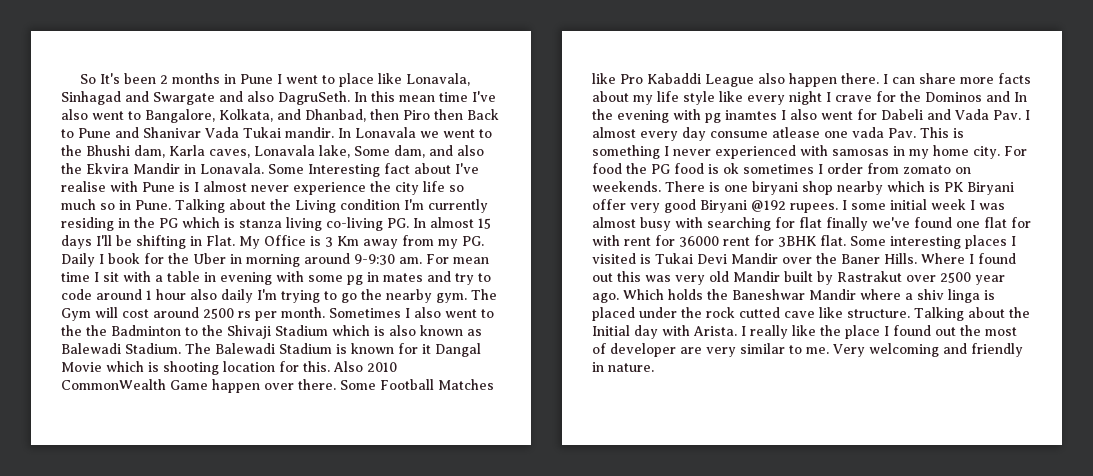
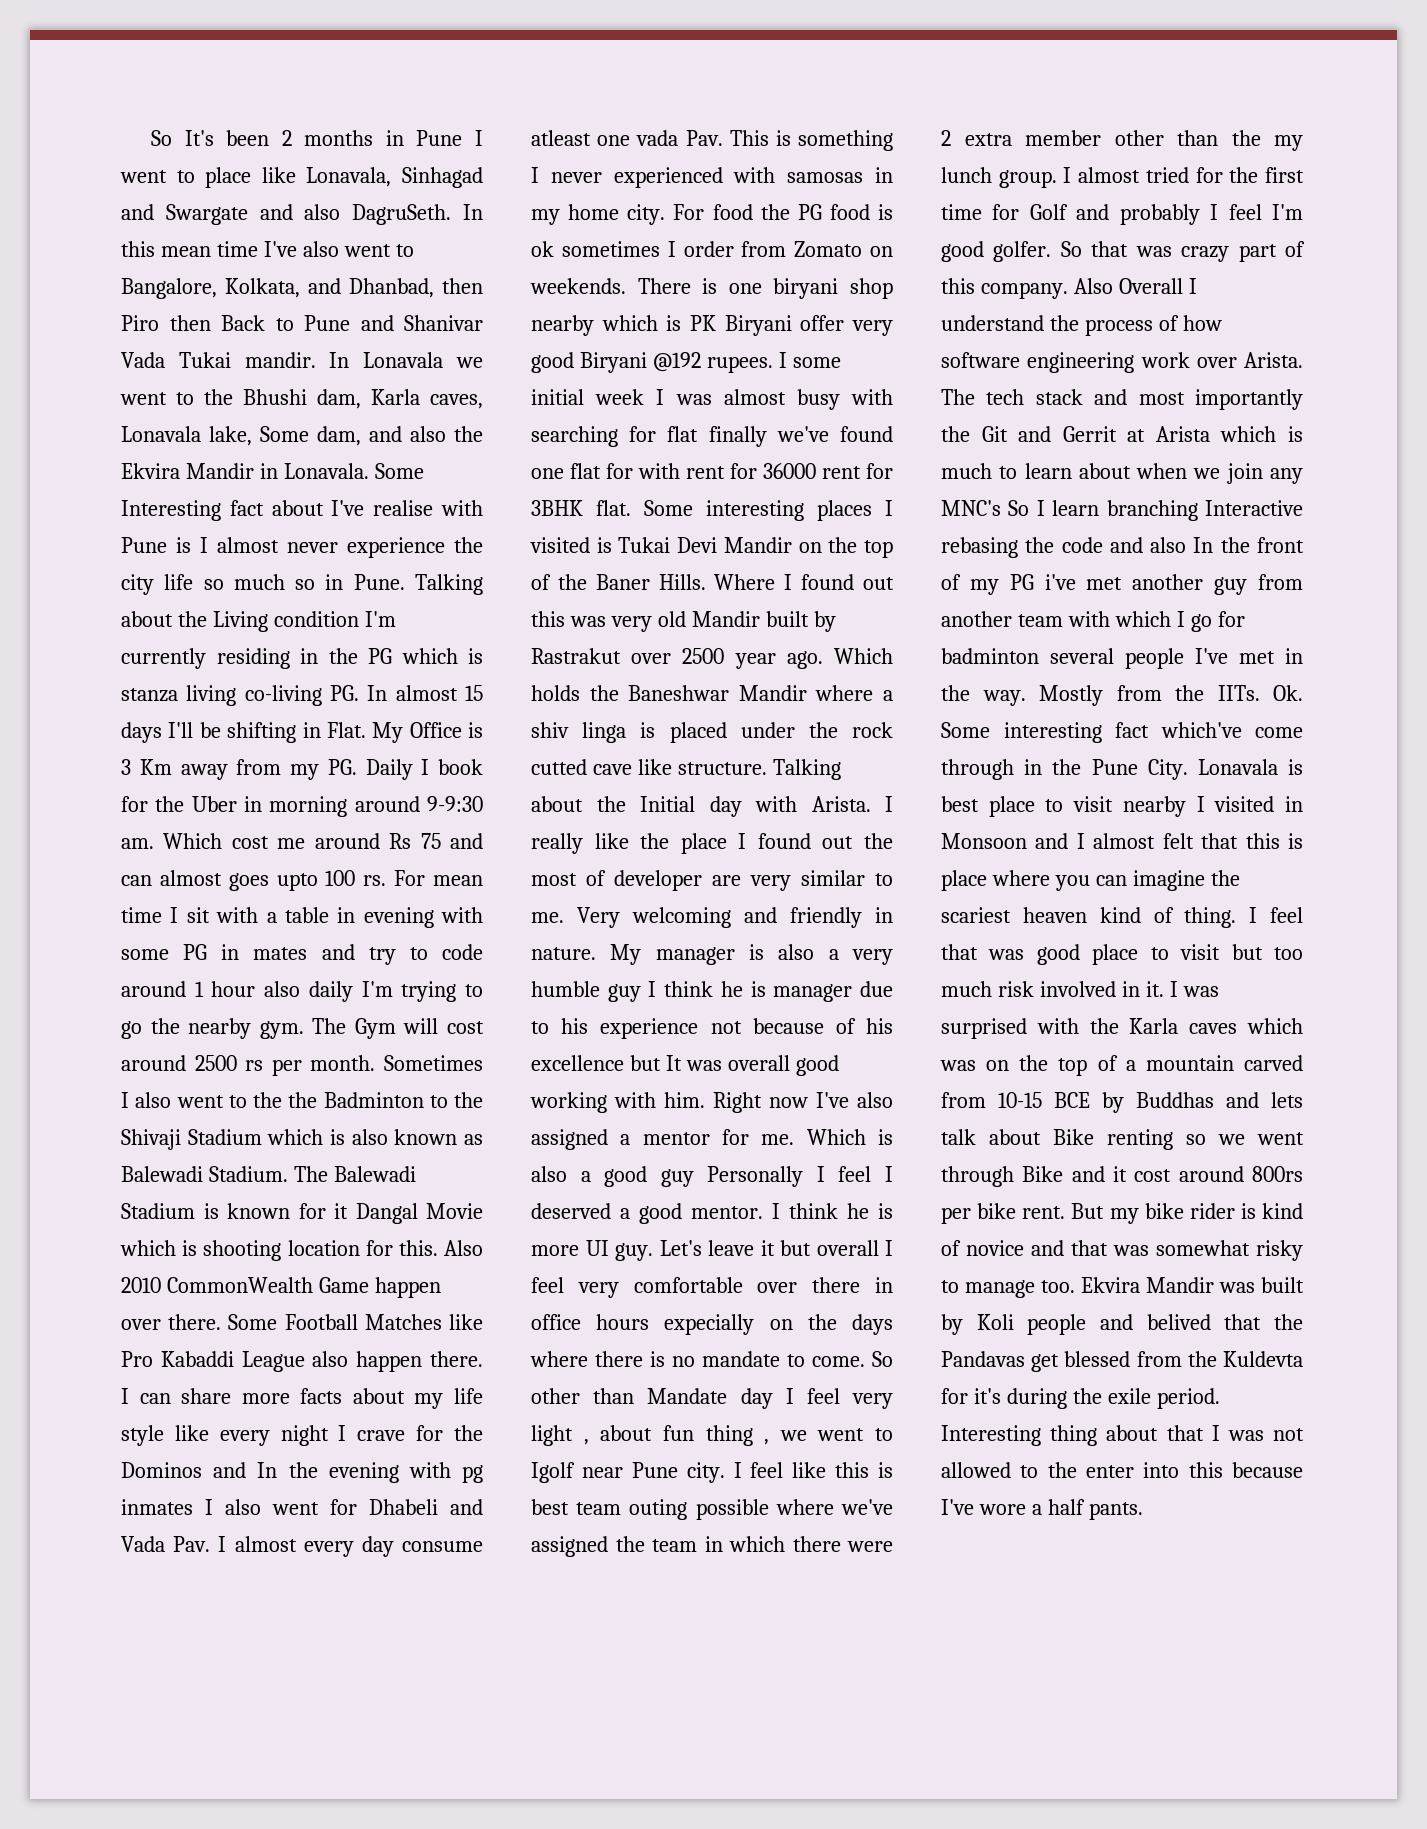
(422, 260) none -> [163,833,484,849] [121,870,387,891] Which cost me around Rs 75 and can almost goes upto 100 rs.
[347,275,363,285] pg -> [183,944,208,960] PG
[725,110,777,120] inamtes -> [121,1499,193,1515] inmates
[881,109,923,120] Dabeli -> [369,1499,438,1515] Dhabeli
[772,127,820,138] atlease -> [531,130,591,146] atleast
[903,165,951,174] zomato -> [794,241,863,257] Zomato
[782,257,812,264] over -> [798,537,893,558] [531,574,551,590] on the top of
(654, 367) none -> [610,944,893,965] [531,981,893,1002] [531,1018,893,1039] [531,1055,839,1076] [530,1092,893,1113] [531,1129,893,1150] [531,1166,893,1187] [531,1203,893,1224] [531,1240,893,1261] [531,1277,893,1298] [531,1314,893,1335] [530,1351,893,1367] [531,1388,893,1409] [531,1425,893,1446] [531,1462,893,1483] [531,1499,893,1520] [531,1536,893,1557] [941,130,1303,151] [941,167,1304,188] [941,204,1303,225] [941,241,1305,262] [941,278,1197,299] [941,315,1222,336] [941,352,1303,373] [941,389,1303,410] [941,426,1303,442] [941,463,1303,484] [941,500,1303,521] [941,537,1304,558] [941,574,1303,595] [941,611,1245,632] [941,648,1303,669] [941,685,1303,706] [941,722,1303,743] [941,759,1303,780] [941,796,1303,817] [941,833,1303,849] [941,870,1240,891] [941,907,1303,928] [941,944,1303,965] [941,981,1219,997] [941,1018,1303,1039] [940,1055,1303,1076] [941,1092,1303,1113] [941,1129,1304,1150] [941,1166,1303,1187] [941,1203,1303,1224] [941,1240,1303,1261] [941,1277,1304,1298] [941,1314,1303,1335] [941,1351,1303,1372] [941,1388,1220,1409] [941,1425,1304,1446] [941,1462,1303,1478] [941,1499,1143,1520] My manager is also a very humble guy I think he is manager due to his experience not because of his excellence but It was overall good working with him. Right now I've also assigned a mentor for me. Which is also a good guy Personally I feel I deserved a good mentor. I think he is more UI guy. Let's leave it but overall I feel very comfortable over there in office hours expecially on the days where there is no mandate to come. So other than Mandate day I feel very light , about fun thing , we went to Igolf near Pune city. I feel like this is best team outing possible where we've assigned the team in which there were 2 extra member other than the my lunch group. I almost tried for the first time for Golf and probably I feel I'm good golfer. So that was crazy part of this company. Also Overall I understand the process of how software engineering work over Arista. The tech stack and most importantly the Git and Gerrit at Arista which is much to learn about when we join any MNC's So I learn branching Interactive rebasing the code and also In the front of my PG i've met another guy from another team with which I go for badminton several people I've met in the way. Mostly from the IITs. Ok. Some interesting fact which've come through in the Pune City. Lonavala is best place to visit nearby I visited in Monsoon and I almost felt that this is place where you can imagine the scariest heaven kind of thing. I feel that was good place to visit but too much risk involved in it. I was surprised with the Karla caves which was on the top of a mountain carved from 10-15 BCE by Buddhas and lets talk about Bike renting so we went through Bike and it cost around 800rs per bike rent. But my bike rider is kind of novice and that was somewhat risky to manage too. Ekvira Mandir was built by Koli people and belived that the Pandavas get blessed from the Kuldevta for it's during the exile period. Interesting thing about that I was not allowed to the enter into this because I've wore a half pants.

